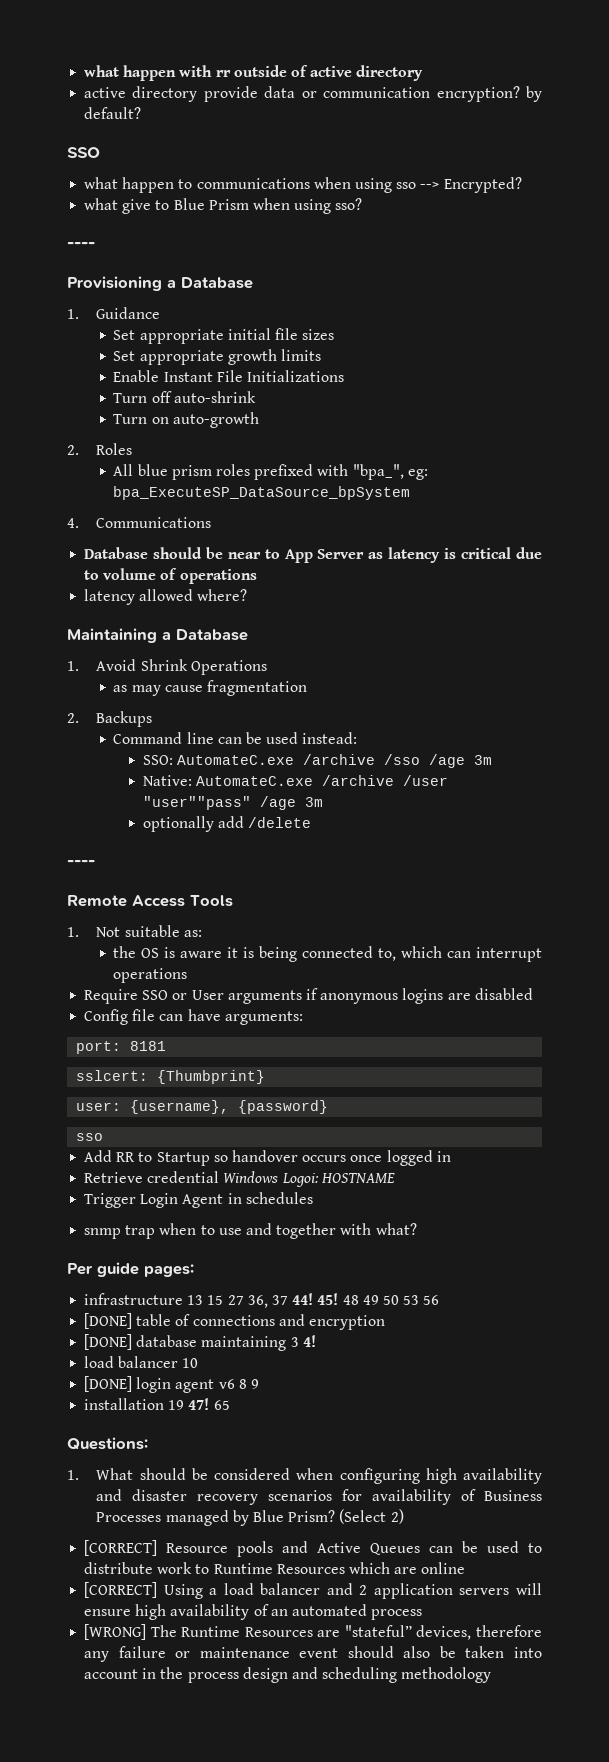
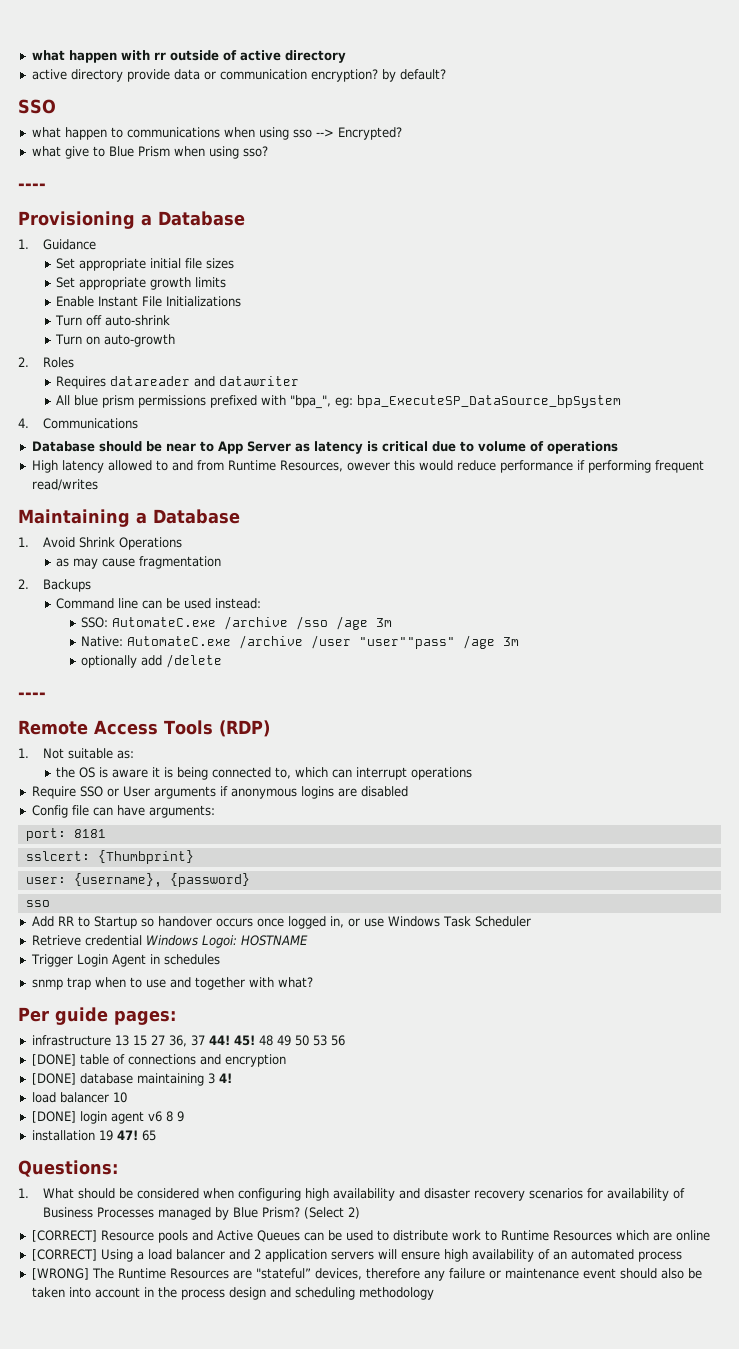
(133, 449) none -> [56,376,300,389] // Requires datareader and datawriter
[216,464,251,476] roles -> [138,395,207,408] permissions
(257, 576) none -> [31,460,58,473] High
[197,589,248,601] where? -> [155,460,704,473] [31,479,98,491] to and from Runtime Resources, owever this would reduce performance if performing frequent read/writes
(233, 901) none -> [218,720,270,737] (RDP)
[436,1151,451,1162] in -> [329,916,531,928] in, or use Windows Task Scheduler

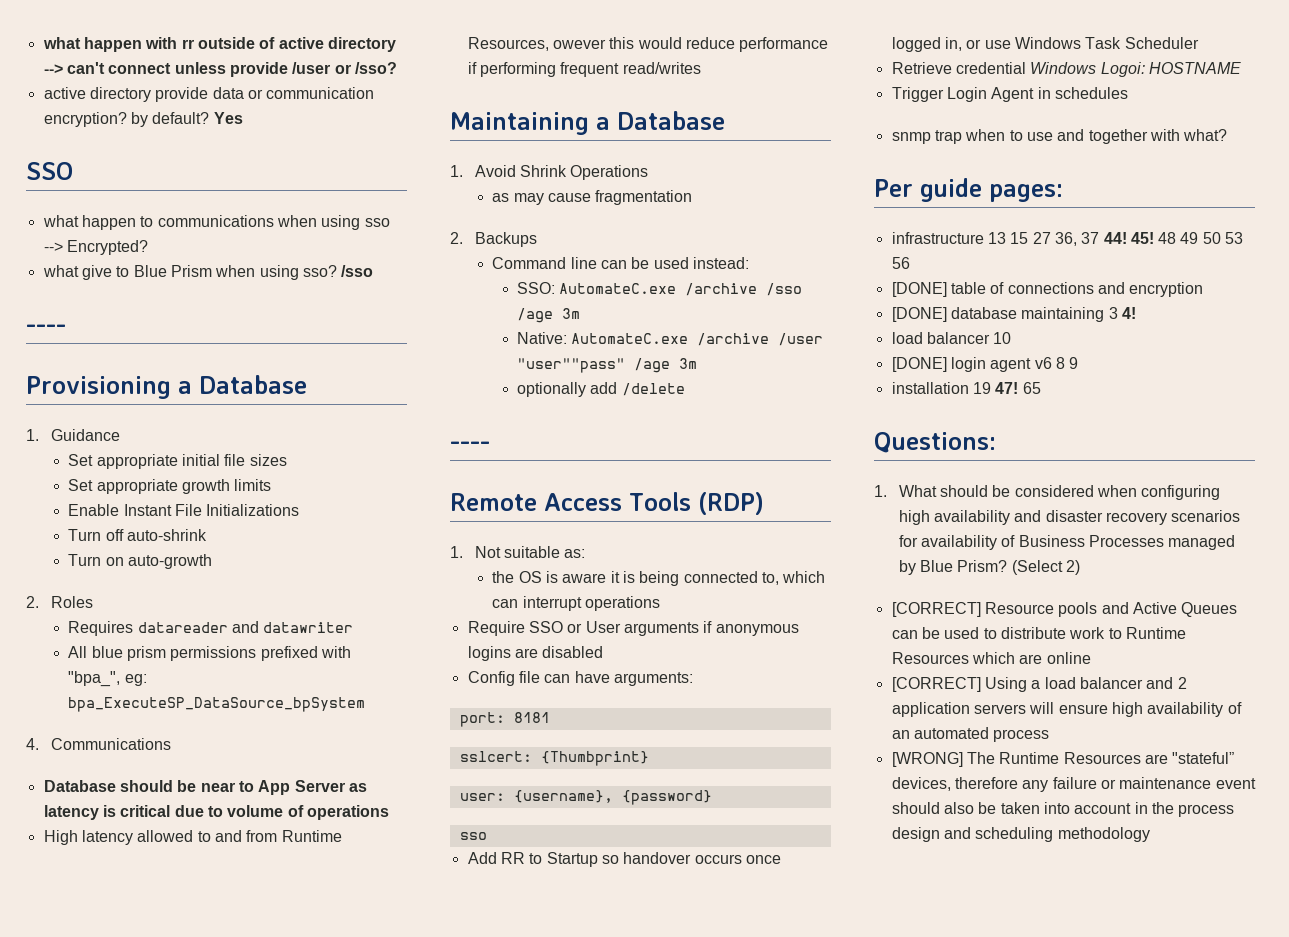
(346, 56) none -> [43,62,397,77] --> can't connect unless provide /user or /sso?
(446, 74) none -> [213,112,243,124] Yes
(268, 151) none -> [341,265,374,277] /sso

